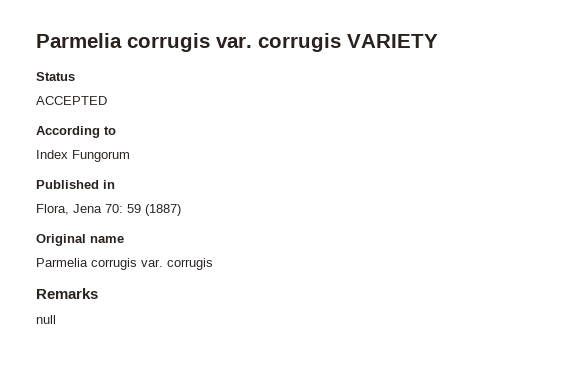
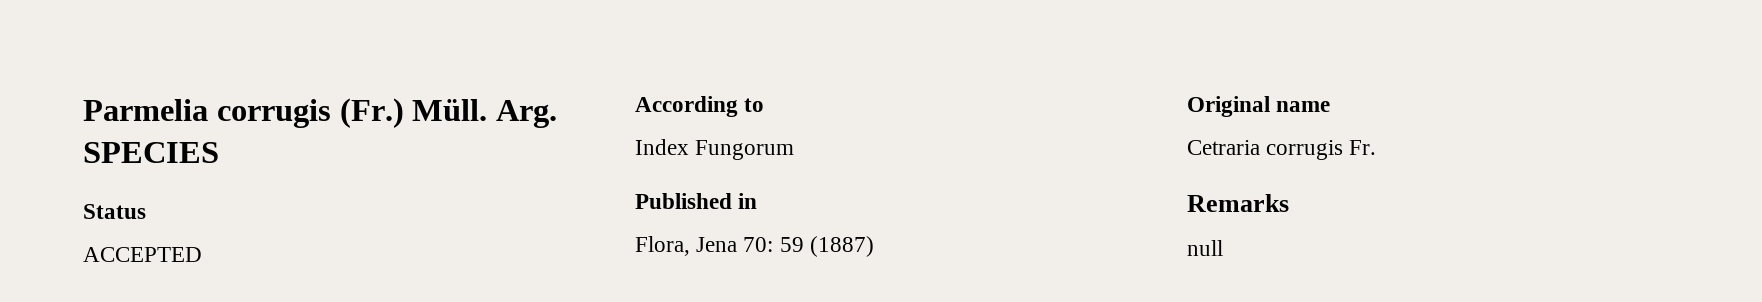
[36,33,438,52] Parmelia corrugis var. corrugis VARIETY -> [83,98,558,128] [83,142,219,163] Parmelia corrugis (Fr.) Müll. Arg. SPECIES
[36,258,213,270] Parmelia corrugis var. corrugis -> [1187,140,1377,160] Cetraria corrugis Fr.

